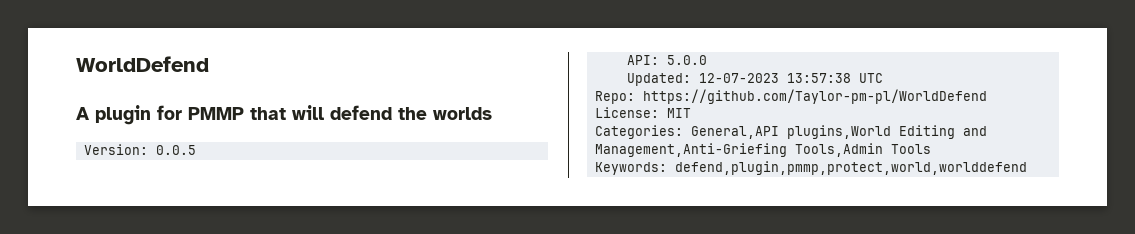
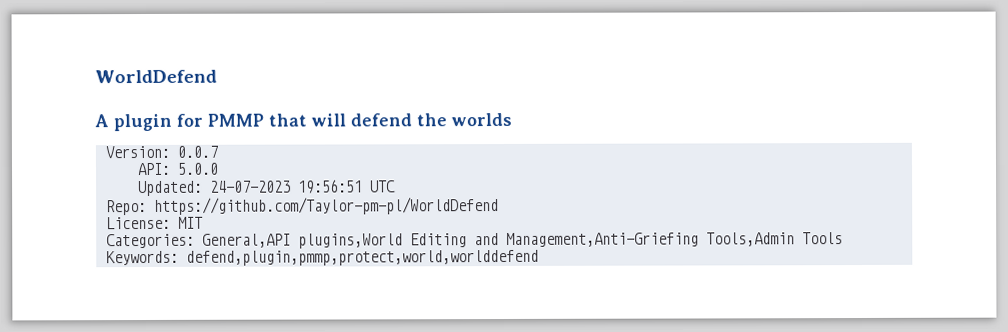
[156,145,197,155] 0.0.5 -> [176,145,218,158] 0.0.7
[699,73,852,83] 12-07-2023 13:57:38 -> [209,179,363,194] 24-07-2023 19:56:51

